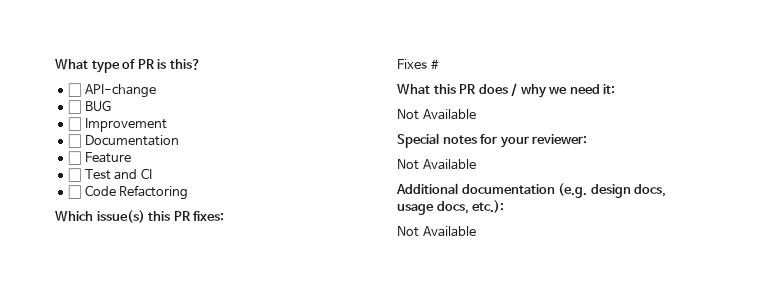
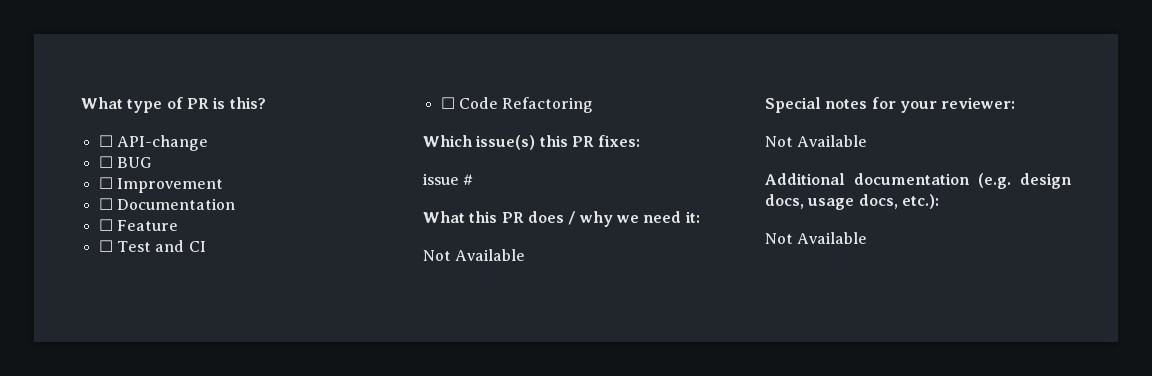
[397,59,427,69] Fixes -> [423,173,459,185] issue

